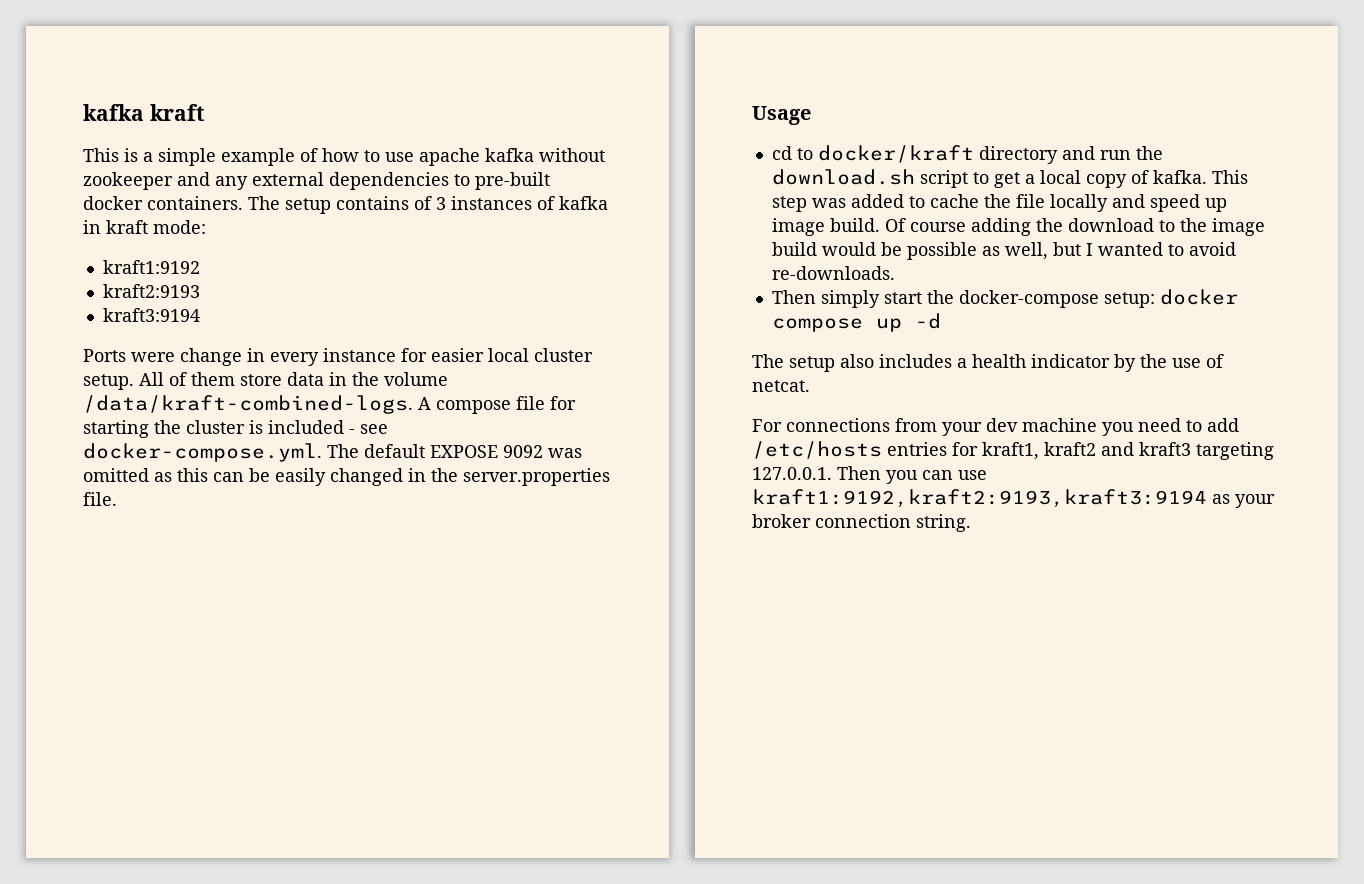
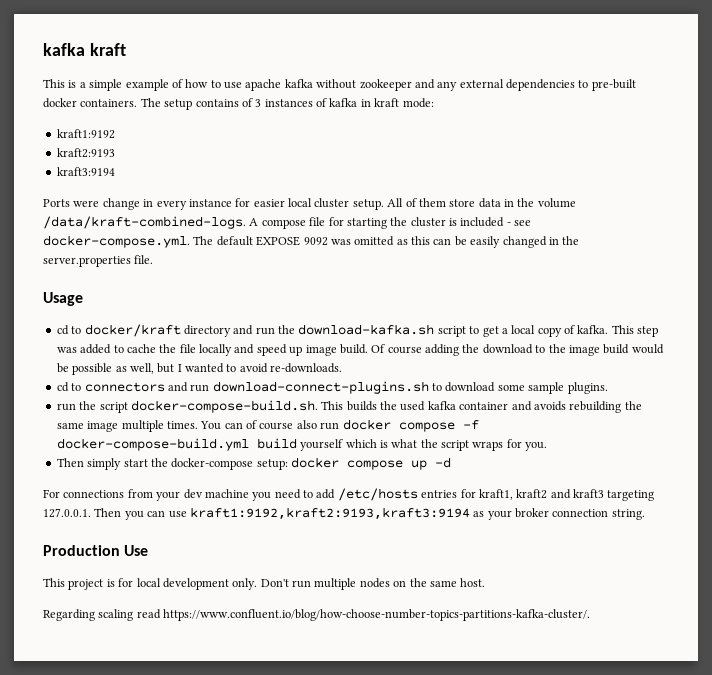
[771,169,915,185] download.sh -> [298,324,435,335] download-kafka.sh
(895, 273) none -> [56,381,608,394] [56,400,642,413] [56,419,479,432] [56,438,548,451] // cd to connectors and run download-connect-plugins.sh to download some sample plugins. // run the script docker-compose-build.sh. This builds the used kafka container and avoids rebuilding the same image multiple times. You can of course also run docker compose -f docker-compose-build.yml build yourself which is what the script wraps for you.
[752,354,1224,372] [752,380,810,392] // The setup also includes a health indicator by the use of netcat. -> (451, 462) none
(971, 523) none -> [43,545,149,556] [43,578,486,590] [43,609,591,621] // Production Use // This project is for local development only. Don't run multiple nodes on the same host. // Regarding scaling read https://www.confluent.io/blog/how-choose-number-topics-partitions-kafka-cluster/.

